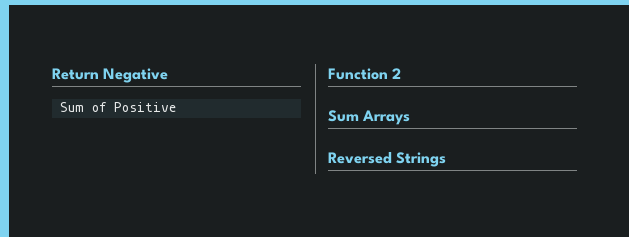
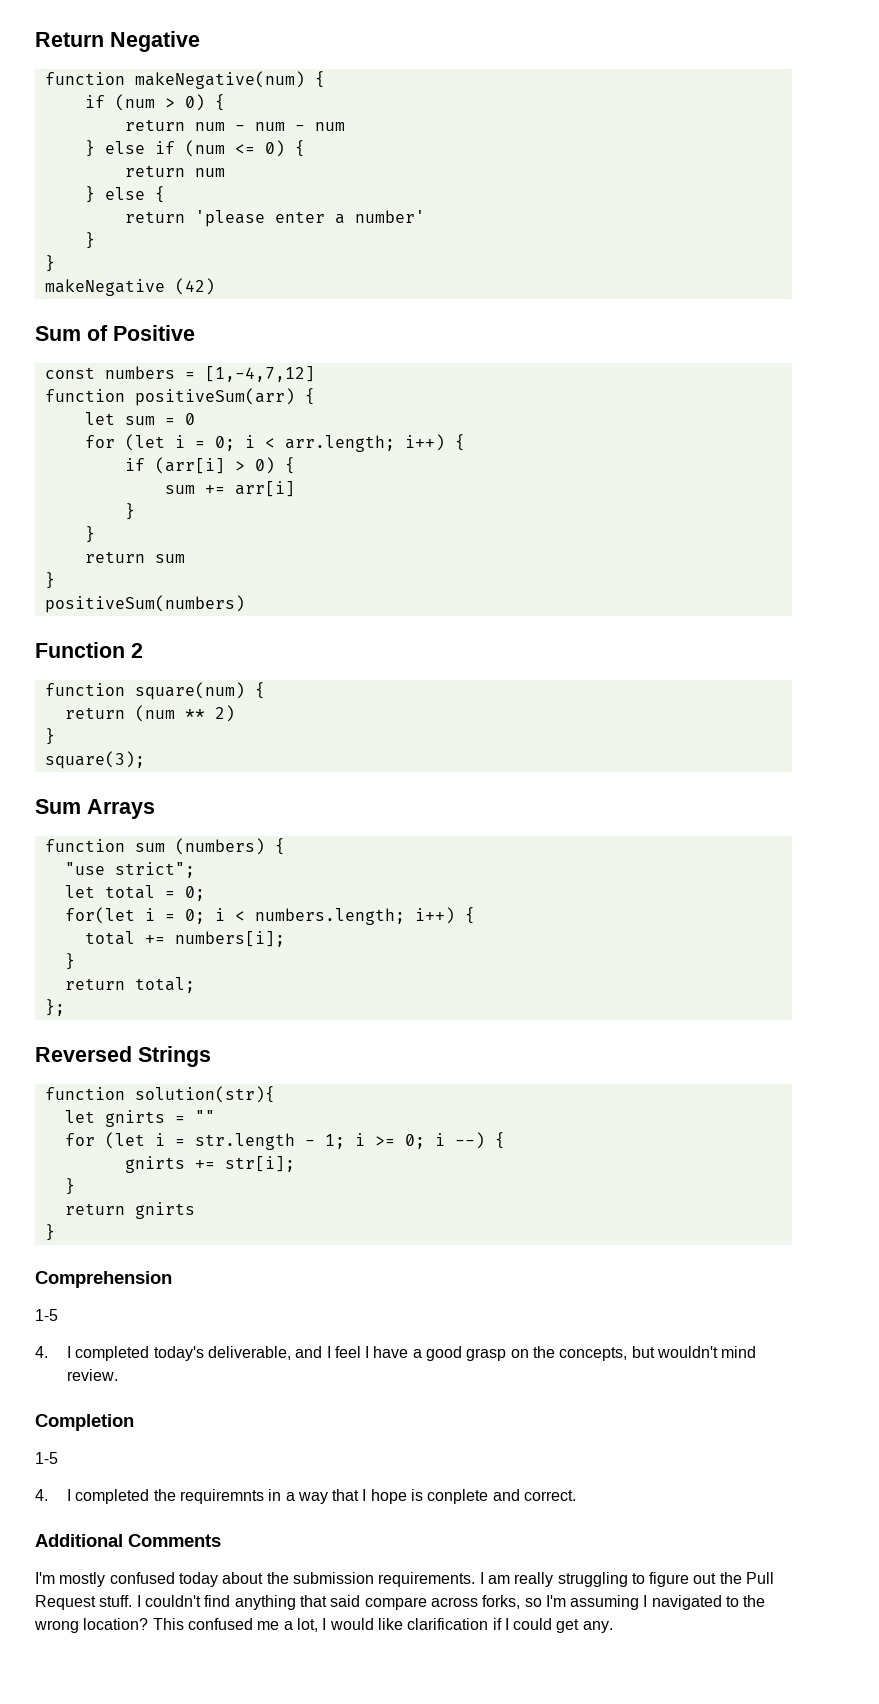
[59,102,176,112] [328,68,402,80] [328,110,411,125] [328,152,447,167] Sum of Positive // Function 2 // Sum Arrays // Reversed Strings -> [44,71,325,89] [84,94,225,111] [124,119,345,131] [84,140,305,157] [124,165,225,177] [84,186,165,203] [124,210,425,227] [84,232,95,249] [44,255,55,272] [44,278,215,296] [35,325,195,341] [44,366,315,382] [44,388,315,406] [84,412,195,425] [84,434,465,452] [124,457,295,474] [164,481,295,497] [124,503,135,520] [84,526,95,543] [84,551,185,563] [44,572,55,589] [44,595,245,613] [35,642,143,658] [44,682,265,700] [64,705,235,722] [44,728,55,745] [44,751,145,769] [35,799,155,819] [44,838,285,855] [64,862,195,878] [64,885,205,901] [64,907,475,925] [84,931,285,947] [64,953,75,970] [64,977,195,993] [44,999,65,1016] [35,1046,211,1067] [44,1086,275,1103] [64,1110,215,1127] [64,1132,505,1150] [124,1156,295,1173] [64,1178,75,1195] [64,1202,195,1219] [44,1224,55,1241] [35,1271,172,1288] [35,1309,58,1321] [35,1346,757,1361] [66,1369,118,1381] [35,1414,134,1431] [35,1452,58,1464] [35,1489,577,1504] [35,1534,221,1547] [35,1572,775,1587] [35,1595,766,1610] [34,1618,613,1633] function makeNegative(num) { // if (num > 0) { // return num - num - num // } else if (num <= 0) { // return num // } else { // return 'please enter a number' // } // } // makeNegative (42) // Sum of Positive // const numbers = [1,-4,7,12] // function positiveSum(arr) { // let sum = 0 // for (let i = 0; i < arr.length; i++) { // if (arr[i] > 0) { // sum += arr[i] // } // } // return sum // } // positiveSum(numbers) // Function 2 // function square(num) { // return (num ** 2) // } // square(3); // Sum Arrays // function sum (numbers) { // "use strict"; // let total = 0; // for(let i = 0; i < numbers.length; i++) { // total += numbers[i]; // } // return total; // }; // Reversed Strings // function solution(str){ // let gnirts = "" // for (let i = str.length - 1; i >= 0; i --) { // gnirts += str[i]; // } // return gnirts // } // Comprehension // 1-5 // 4. I completed today's deliverable, and I feel I have a good grasp on the concepts, but wouldn't mind review. // Completion // 1-5 // 4. I completed the requiremnts in a way that I hope is conplete and correct. // Additional Comments // I'm mostly confused today about the submission requirements. I am really struggling to figure out the Pull Request stuff. I couldn't find anything that said compare across forks, so I'm assuming I navigated to the wrong location? This confused me a lot, I would like clarification if I could get any.

